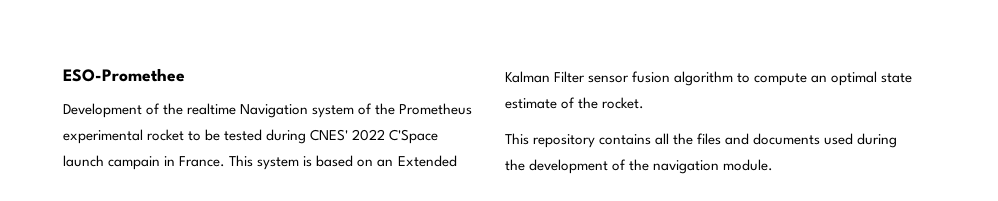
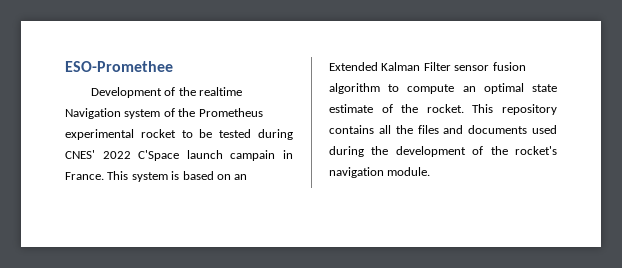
(645, 103) // -> (464, 108) none
(650, 165) none -> [515,146,557,155] rocket's

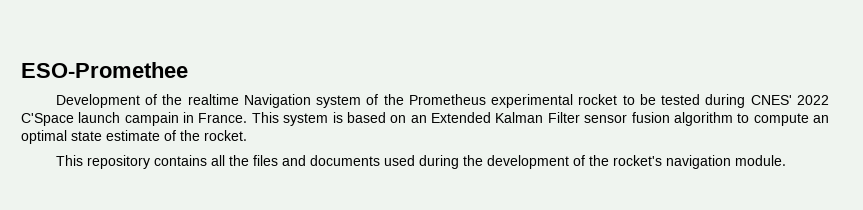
(464, 108) none -> (247, 135) //

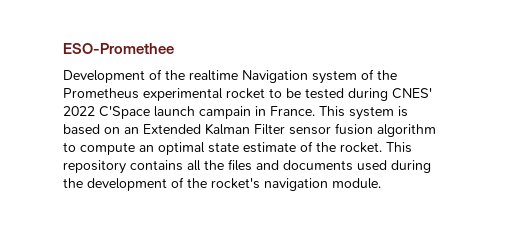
(247, 135) // -> (382, 147) none

